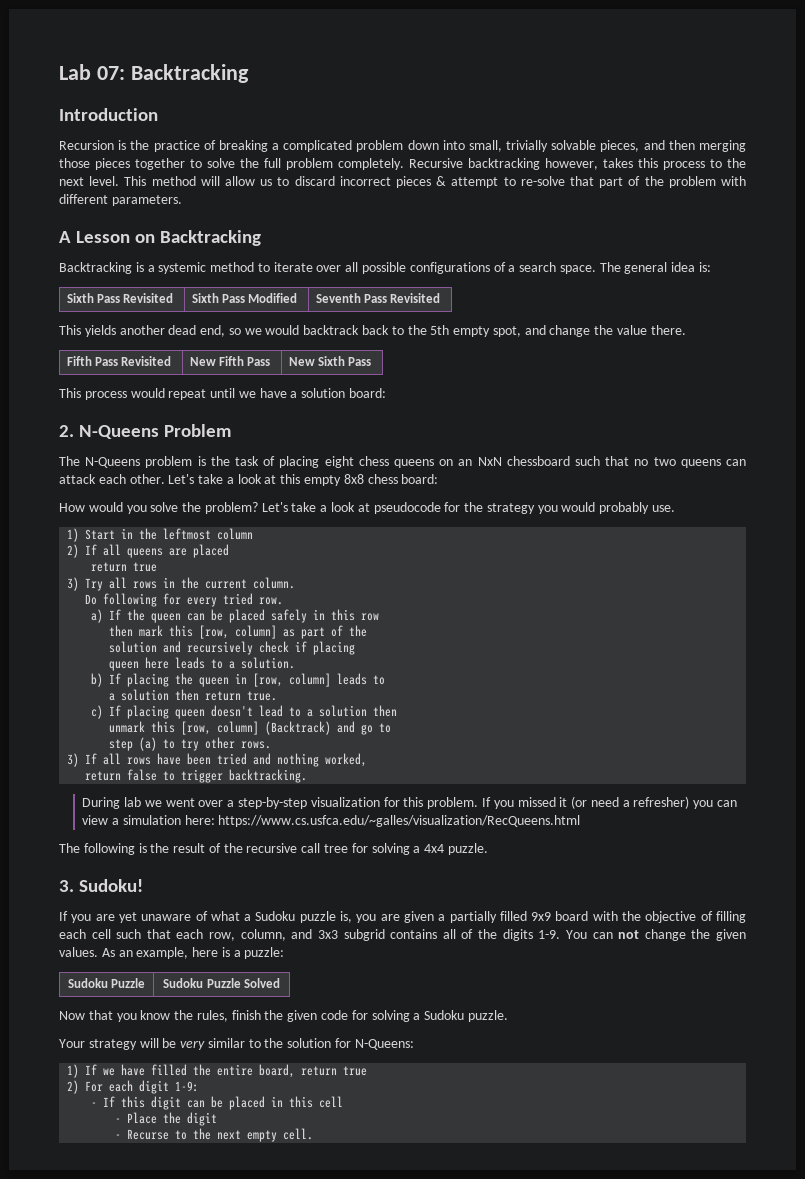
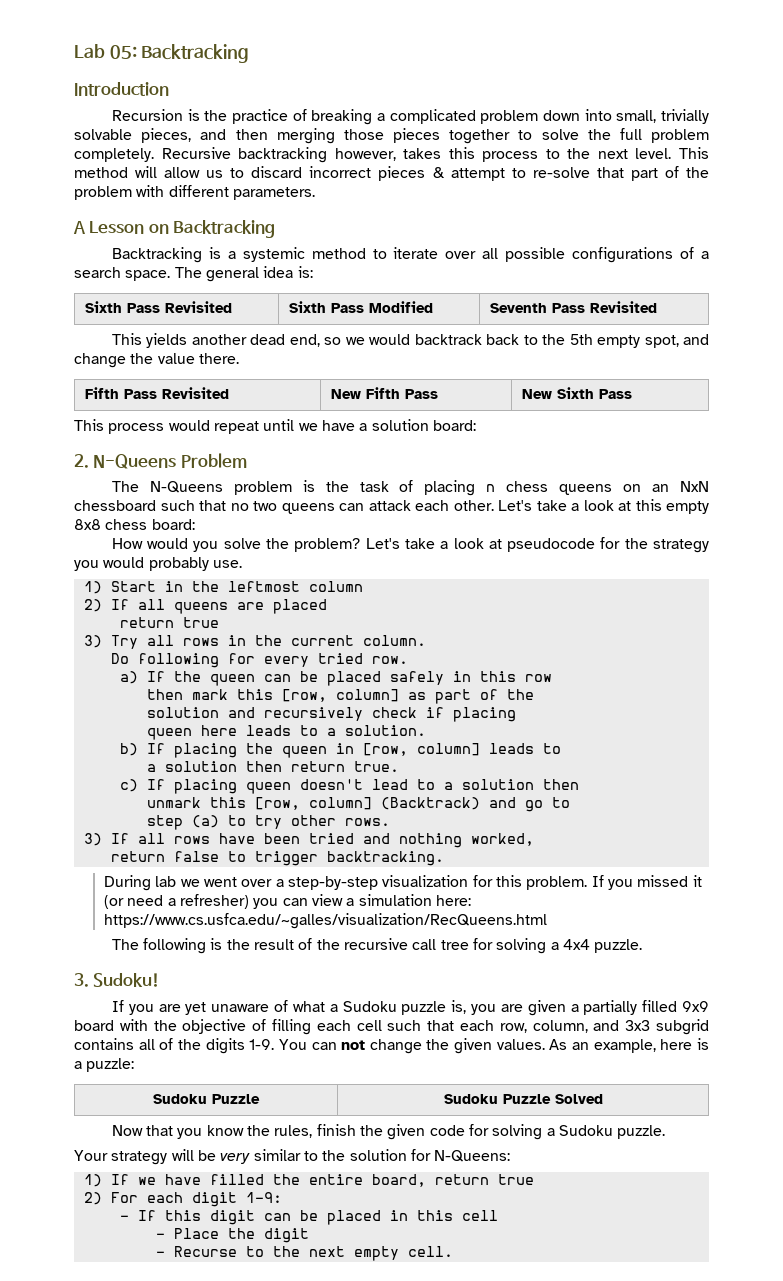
[96,66,125,80] 07: -> [109,45,137,59] 05:
[324,456,354,468] eight -> [486,484,496,492] n

